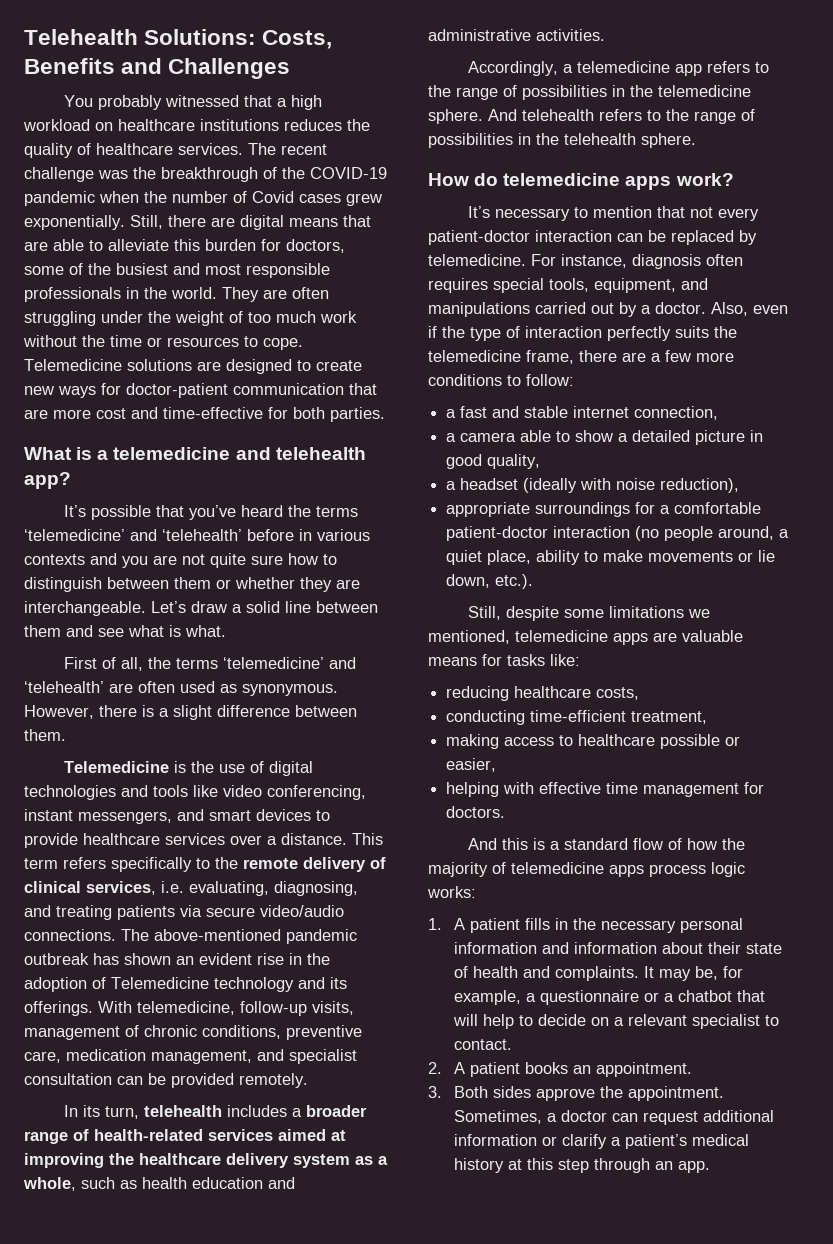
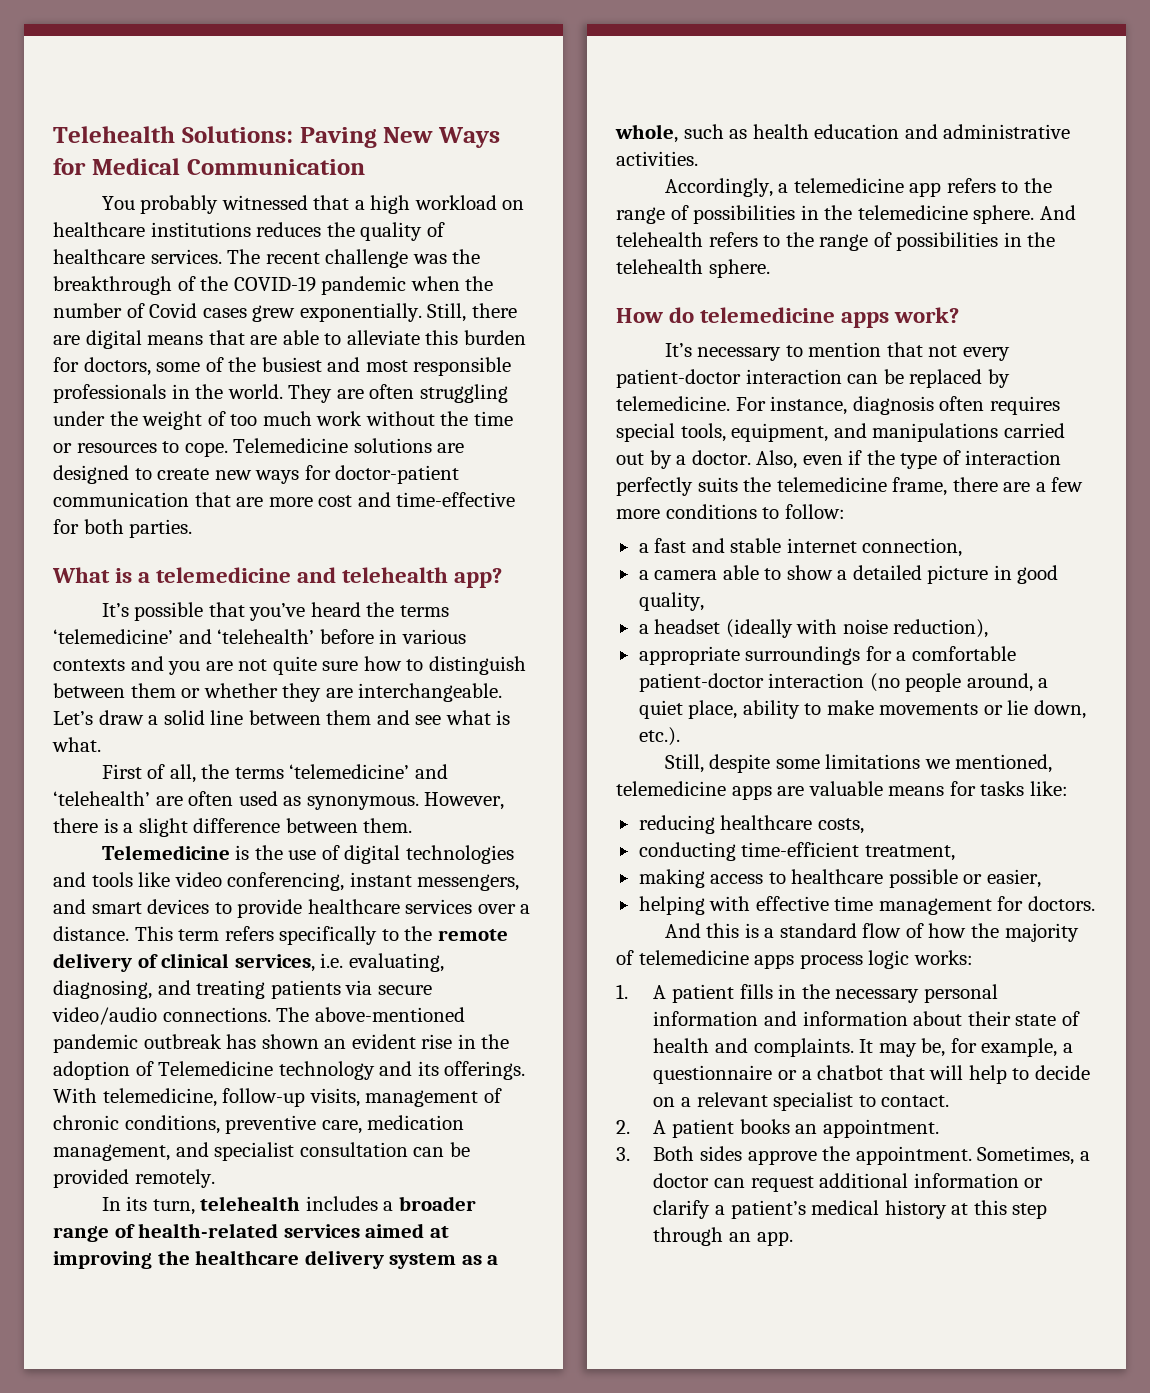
[262,30,333,49] [24,58,291,79] Costs, Benefits and Challenges -> [299,127,500,148] [53,158,365,175] Paving New Ways for Medical Communication

